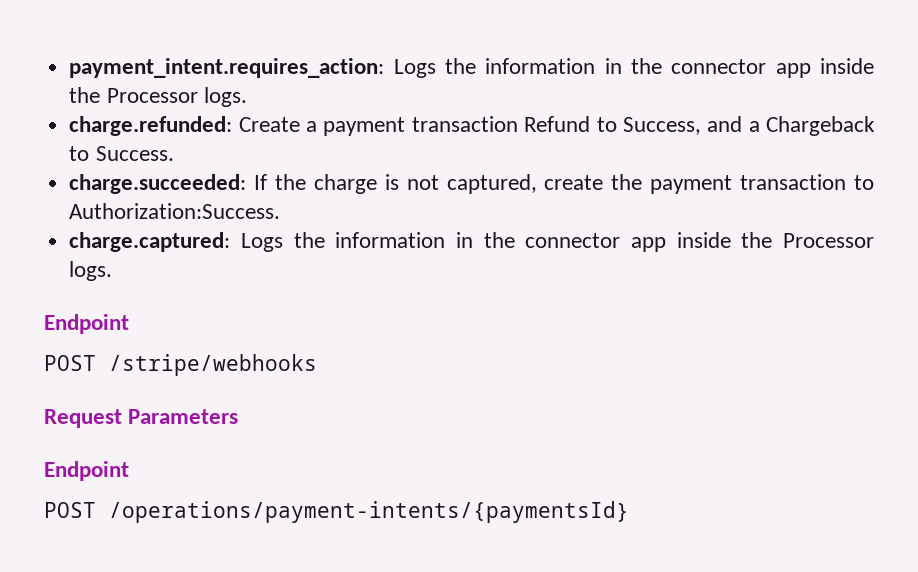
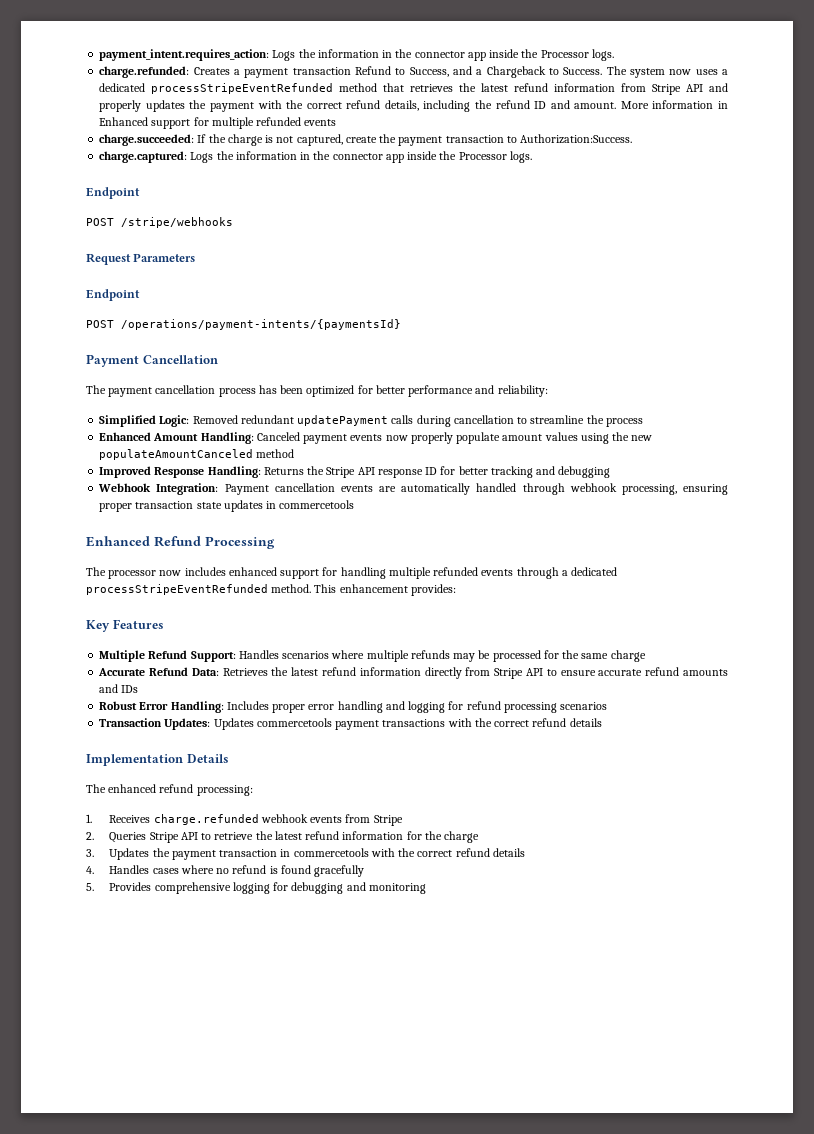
[238,117,300,132] Create -> [193,67,230,75] Creates
(174, 153) none -> [606,66,728,78] [99,83,729,95] [99,100,728,112] [99,117,337,129] The system now uses a dedicated processStripeEventRefunded method that retrieves the latest refund information from Stripe API and properly updates the payment with the correct refund details, including the refund ID and amount. More information in Enhanced support for multiple refunded events
(629, 512) none -> [86,354,218,367] [86,385,548,397] [99,415,643,427] [99,432,653,444] [99,449,295,460] [99,466,611,478] [98,483,728,495] [99,500,355,512] [86,536,275,549] [86,567,618,579] [86,584,456,596] [86,619,164,632] [99,650,646,662] [98,667,728,679] [99,684,139,693] [99,701,608,713] [99,718,602,730] [86,754,229,766] [86,784,253,796] [86,814,403,826] [86,831,479,843] [86,848,525,860] [86,865,365,877] [86,882,426,894] // Payment Cancellation // The payment cancellation process has been optimized for better performance and reliability: // Simplified Logic: Removed redundant updatePayment calls during cancellation to streamline the process // Enhanced Amount Handling: Canceled payment events now properly populate amount values using the new populateAmountCanceled method // Improved Response Handling: Returns the Stripe API response ID for better tracking and debugging // Webhook Integration: Payment cancellation events are automatically handled through webhook processing, ensuring proper transaction state updates in commercetools // Enhanced Refund Processing // The processor now includes enhanced support for handling multiple refunded events through a dedicated processStripeEventRefunded method. This enhancement provides: // Key Features // Multiple Refund Support: Handles scenarios where multiple refunds may be processed for the same charge // Accurate Refund Data: Retrieves the latest refund information directly from Stripe API to ensure accurate refund amounts and IDs // Robust Error Handling: Includes proper error handling and logging for refund processing scenarios // Transaction Updates: Updates commercetools payment transactions with the correct refund details // Implementation Details // The enhanced refund processing: // 1. Receives charge.refunded webhook events from Stripe // 2. Queries Stripe API to retrieve the latest refund information for the charge // 3. Updates the payment transaction in commercetools with the correct refund details // 4. Handles cases where no refund is found gracefully // 5. Provides comprehensive logging for debugging and monitoring

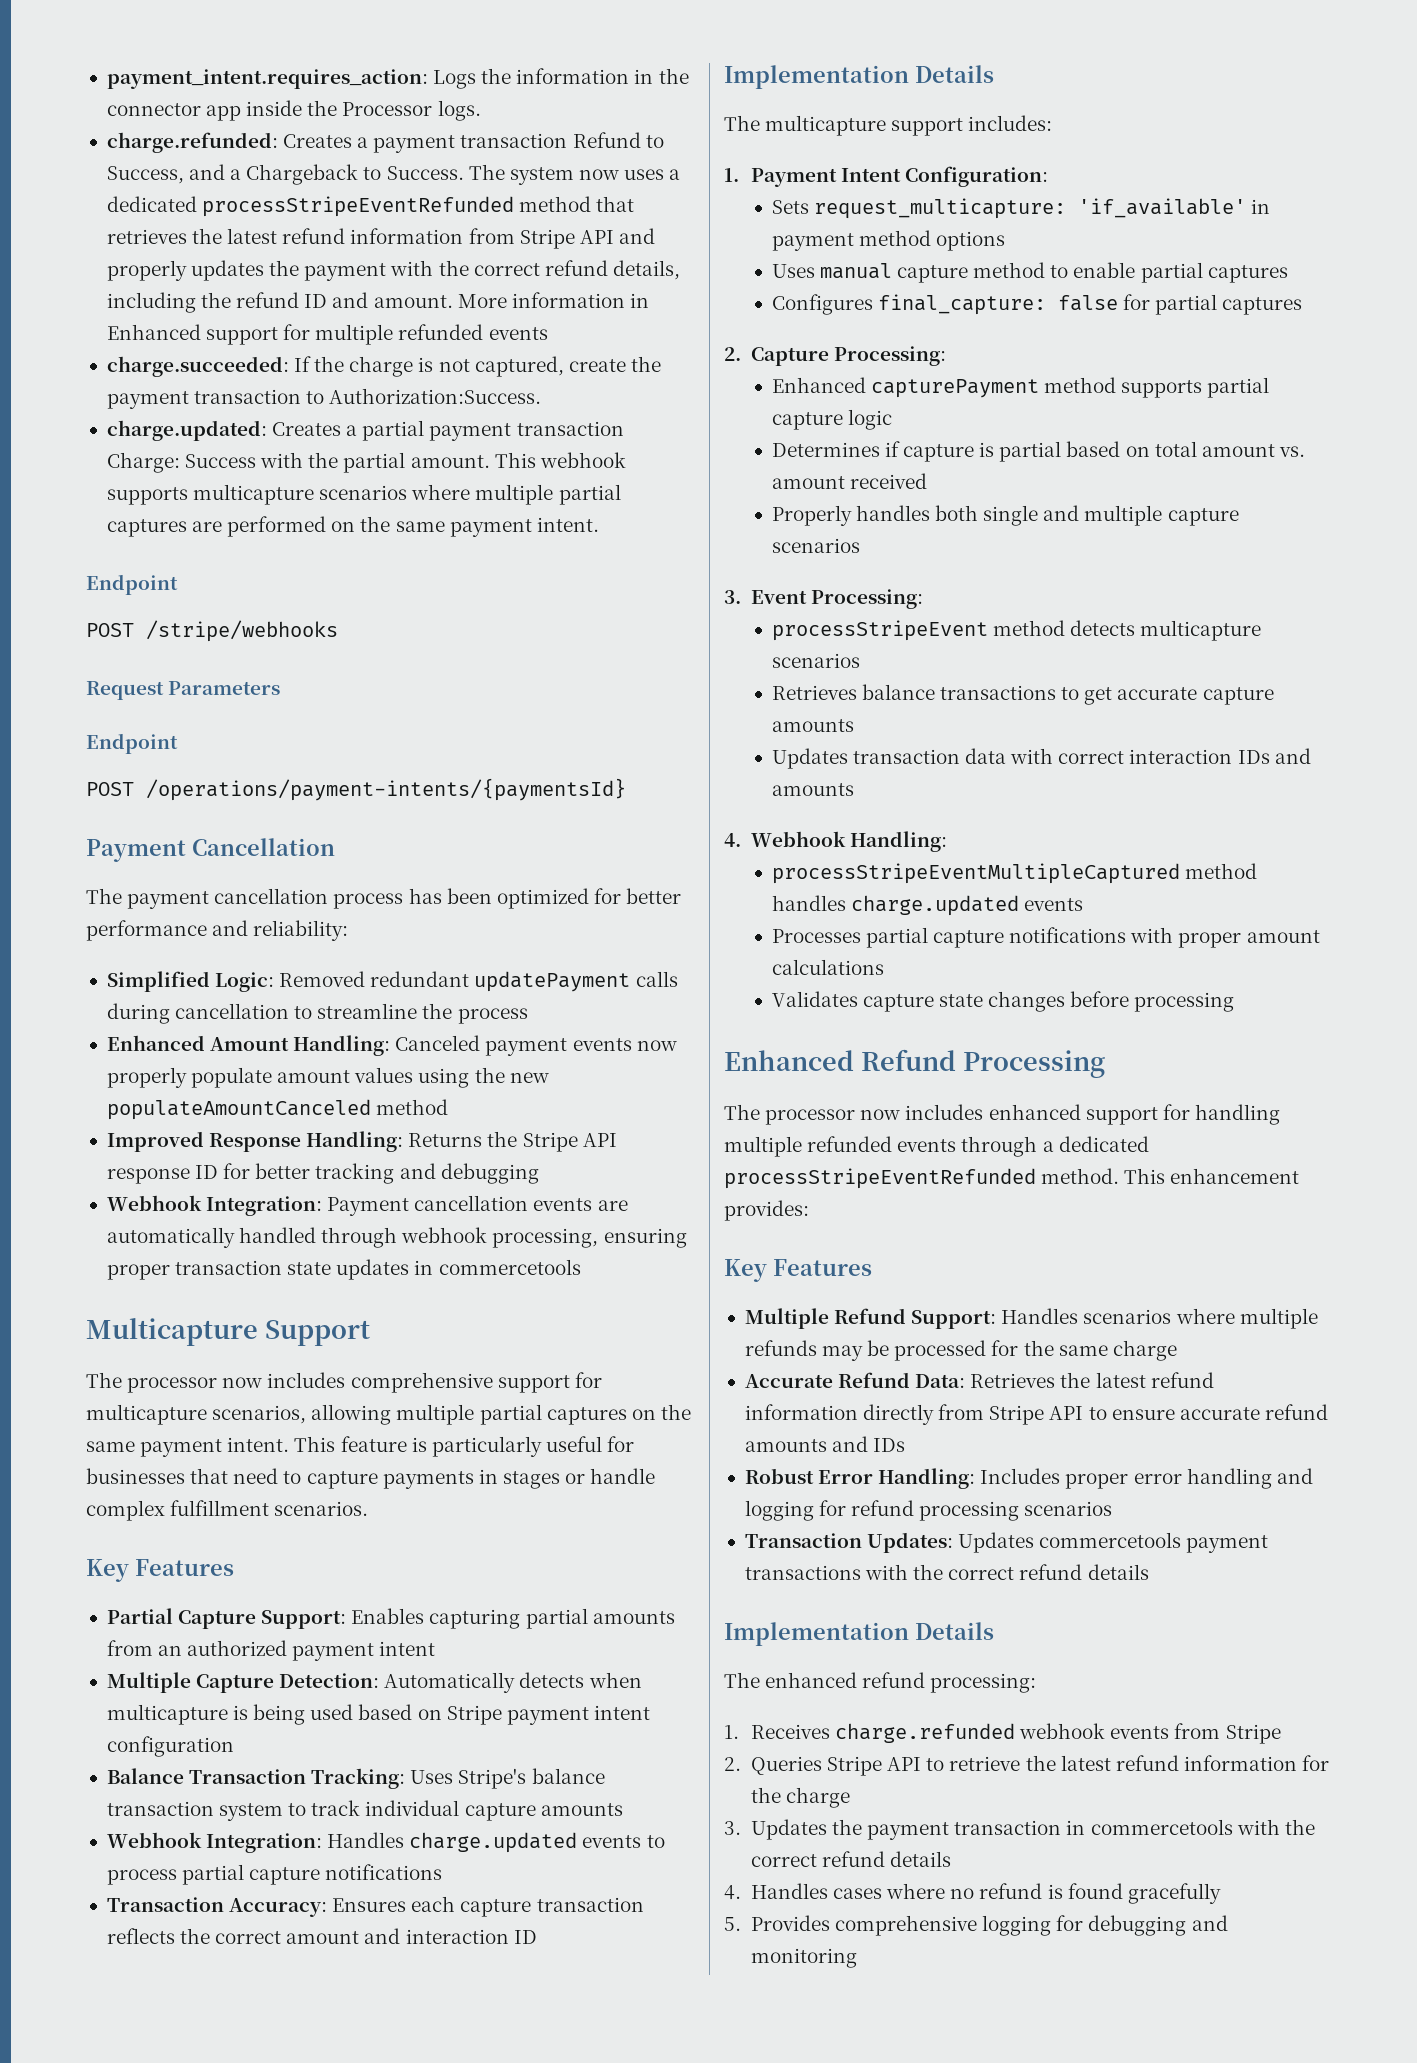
[99,151,532,163] charge.captured: Logs the information in the connector app inside the Processor logs. -> [106,420,624,441] [106,452,626,473] [106,484,621,505] [106,516,599,537] charge.updated: Creates a partial payment transaction Charge: Success with the partial amount. This webhook supports multicapture scenarios where multiple partial captures are performed on the same payment intent.
(355, 504) none -> [86,1318,370,1346] [86,1372,602,1393] [86,1404,691,1425] [86,1436,635,1457] [86,1468,656,1489] [86,1500,369,1521] [86,1559,234,1582] [106,1608,675,1629] [106,1640,436,1661] [106,1672,642,1693] [106,1704,650,1725] [106,1736,234,1757] [106,1768,605,1789] [106,1800,623,1821] [106,1832,665,1853] [106,1864,443,1885] [106,1896,644,1917] [106,1928,537,1944] [724,65,994,89] [724,115,1053,136] [724,166,1049,187] [771,198,1271,219] [771,230,1006,251] [771,262,1288,283] [771,294,1303,315] [724,346,946,366] [771,377,1270,398] [771,409,892,430] [771,441,1305,462] [771,473,927,489] [771,505,1239,526] [771,538,860,553] [724,589,923,609] [771,620,1262,641] [771,653,860,668] [771,684,1274,705] [771,719,854,732] [771,748,1311,769] [771,783,854,796] [724,831,947,852] [771,863,1257,884] [771,895,1084,916] [771,927,1320,948] [771,959,884,975] [771,991,1235,1012] // Multicapture Support // The processor now includes comprehensive support for multicapture scenarios, allowing multiple partial captures on the same payment intent. This feature is particularly useful for businesses that need to capture payments in stages or handle complex fulfillment scenarios. // Key Features // Partial Capture Support: Enables capturing partial amounts from an authorized payment intent // Multiple Capture Detection: Automatically detects when multicapture is being used based on Stripe payment intent configuration // Balance Transaction Tracking: Uses Stripe's balance transaction system to track individual capture amounts // Webhook Integration: Handles charge.updated events to process partial capture notifications // Transaction Accuracy: Ensures each capture transaction reflects the correct amount and interaction ID // Implementation Details // The multicapture support includes: // 1. Payment Intent Configuration: // Sets request_multicapture: 'if_available' in payment method options // Uses manual capture method to enable partial captures // Configures final_capture: false for partial captures // 2. Capture Processing: // Enhanced capturePayment method supports partial capture logic // Determines if capture is partial based on total amount vs. amount received // Properly handles both single and multiple capture scenarios // 3. Event Processing: // processStripeEvent method detects multicapture scenarios // Retrieves balance transactions to get accurate capture amounts // Updates transaction data with correct interaction IDs and amounts // 4. Webhook Handling: // processStripeEventMultipleCaptured method handles charge.updated events // Processes partial capture notifications with proper amount calculations // Validates capture state changes before processing

